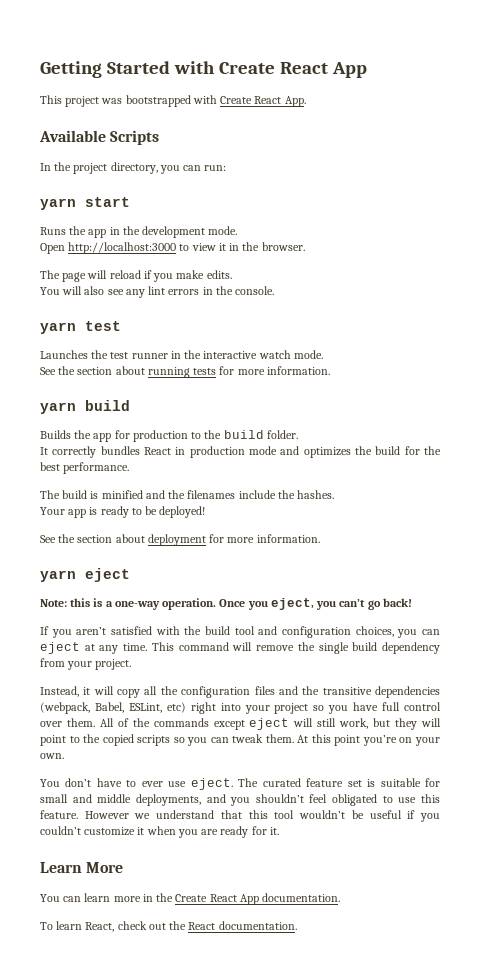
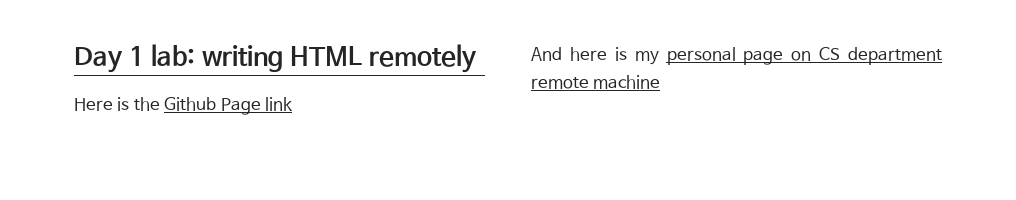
[40,61,367,78] [40,95,306,107] [39,130,160,145] [40,162,227,174] [40,197,130,210] [40,226,238,238] [40,242,305,254] [40,270,232,282] [40,286,275,298] [40,321,121,334] [40,350,323,359] [40,366,330,378] [40,400,130,414] [40,430,298,442] [40,446,441,458] [40,462,130,474] [40,490,335,499] [40,506,206,518] [40,534,320,546] [40,568,130,582] [40,598,412,610] [40,626,441,638] [40,642,440,654] [40,658,132,670] [40,686,441,698] [40,702,442,714] [40,718,441,730] [40,734,441,746] [40,753,64,759] [40,778,440,790] [40,794,440,806] [40,810,441,822] [40,826,279,838] [40,862,124,873] [40,893,341,905] [40,921,297,932] Getting Started with Create React App // This project was bootstrapped with Create React App. // Available Scripts // In the project directory, you can run: // yarn start // Runs the app in the development mode. // Open http://localhost:3000 to view it in the browser. // The page will reload if you make edits. // You will also see any lint errors in the console. // yarn test // Launches the test runner in the interactive watch mode. // See the section about running tests for more information. // yarn build // Builds the app for production to the build folder. // It correctly bundles React in production mode and optimizes the build for the best performance. // The build is minified and the filenames include the hashes. // Your app is ready to be deployed! // See the section about deployment for more information. // yarn eject // Note: this is a one-way operation. Once you eject, you can’t go back! // If you aren’t satisfied with the build tool and configuration choices, you can eject at any time. This command will remove the single build dependency from your project. // Instead, it will copy all the configuration files and the transitive dependencies (webpack, Babel, ESLint, etc) right into your project so you have full control over them. All of the commands except eject will still work, but they will point to the copied scripts so you can tweak them. At this point you’re on your own. // You don’t have to ever use eject. The curated feature set is suitable for small and middle deployments, and you shouldn’t feel obligated to use this feature. However we understand that this tool wouldn’t be useful if you couldn’t customize it when you are ready for it. // Learn More // You can learn more in the Create React App documentation. // To learn React, check out the React documentation. -> [74,44,478,73] [74,97,294,115] [531,47,942,65] [531,75,661,89] Day 1 lab: writing HTML remotely // Here is the Github Page link // And here is my personal page on CS department remote machine

